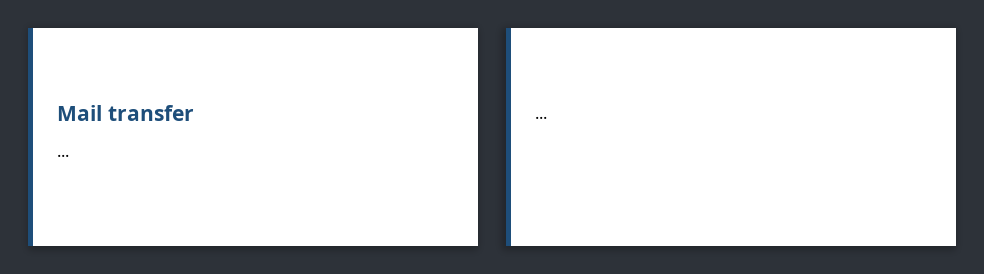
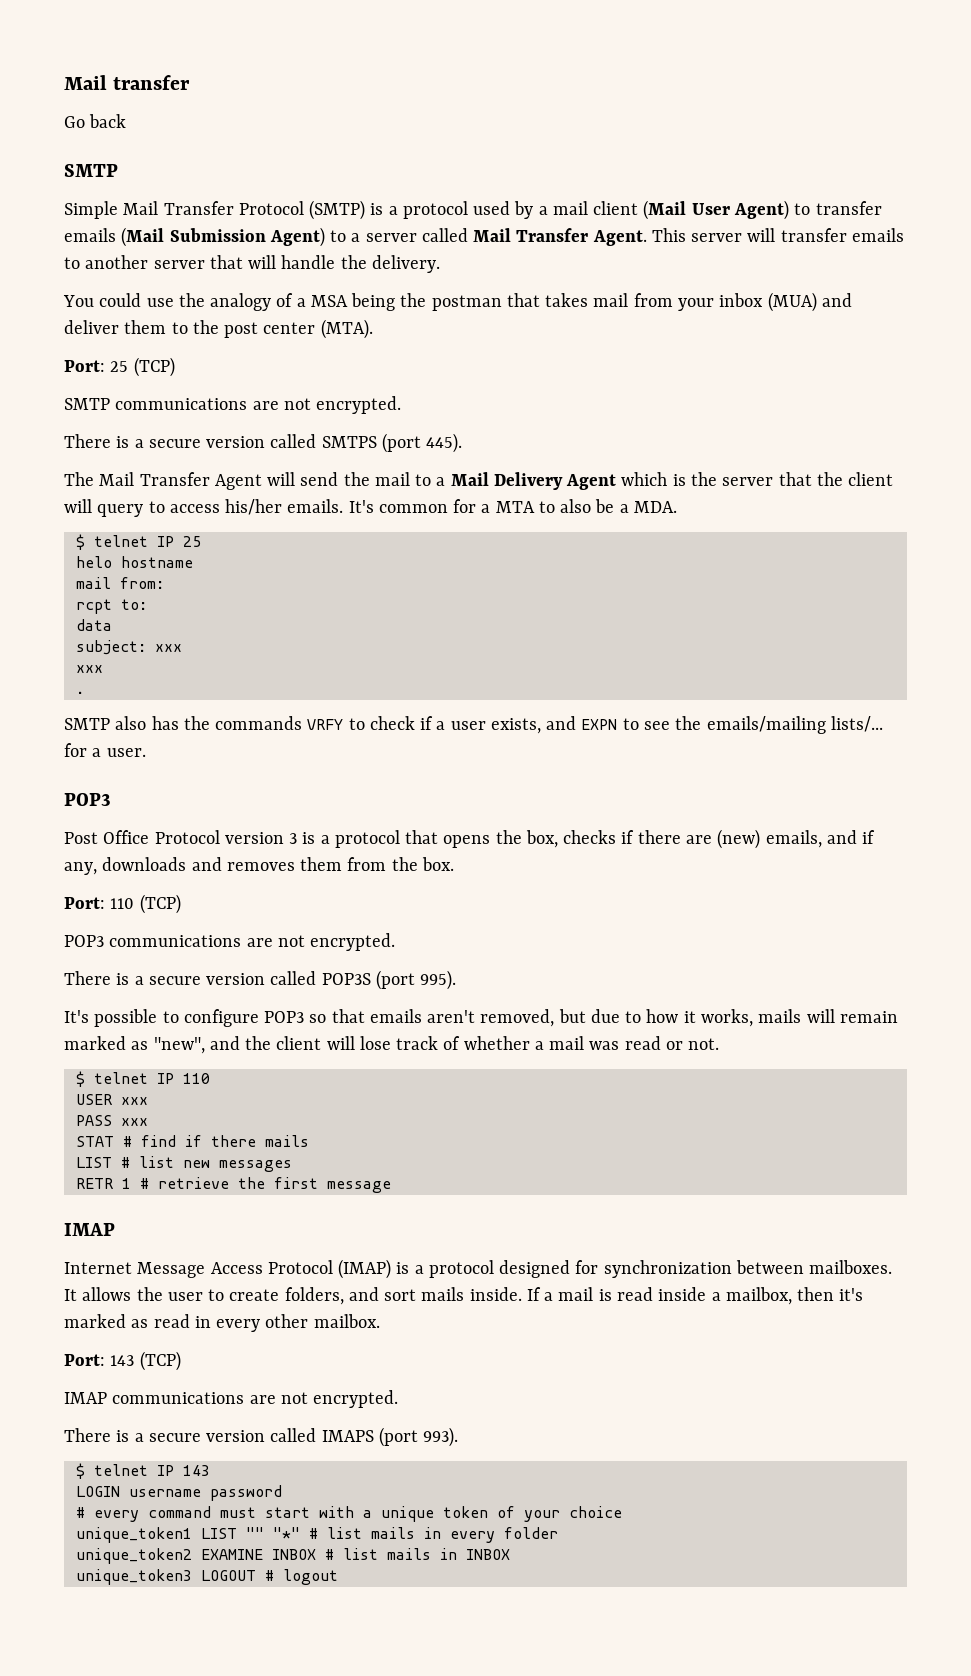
[57,154,69,157] [535,116,547,119] ... // ... -> [64,114,127,128] [64,164,118,177] [64,200,882,220] [64,227,904,247] [64,255,440,273] [63,292,852,312] [64,319,373,339] [64,357,175,377] [64,396,402,414] [64,433,463,453] [64,472,894,490] [64,499,677,517] [75,534,201,550] [75,556,193,568] [75,577,164,589] [75,599,147,614] [75,619,112,631] [75,640,182,655] [75,665,103,673] [75,691,84,694] [64,716,883,734] [64,743,146,757] [64,793,111,806] [64,829,876,849] [64,857,454,875] [64,894,181,914] [64,933,396,951] [64,970,457,990] [64,1009,898,1027] [64,1036,720,1054] [75,1071,210,1087] [75,1094,148,1105] [75,1115,148,1126] [75,1135,309,1147] [75,1156,292,1172] [75,1177,391,1193] [64,1223,115,1236] [64,1259,893,1279] [64,1287,864,1305] [64,1314,380,1332] [64,1351,181,1371] [64,1390,399,1408] [64,1427,459,1447] [75,1463,210,1479] [75,1485,282,1501] [75,1506,622,1522] [75,1527,558,1543] [75,1548,510,1564] [75,1569,338,1585] Go back // SMTP // Simple Mail Transfer Protocol (SMTP) is a protocol used by a mail client (Mail User Agent) to transfer emails (Mail Submission Agent) to a server called Mail Transfer Agent. This server will transfer emails to another server that will handle the delivery. // You could use the analogy of a MSA being the postman that takes mail from your inbox (MUA) and deliver them to the post center (MTA). // Port: 25 (TCP) // SMTP communications are not encrypted. // There is a secure version called SMTPS (port 445). // The Mail Transfer Agent will send the mail to a Mail Delivery Agent which is the server that the client will query to access his/her emails. It's common for a MTA to also be a MDA. // $ telnet IP 25 // helo hostname // mail from: // rcpt to: // data // subject: xxx // xxx // . // SMTP also has the commands VRFY to check if a user exists, and EXPN to see the emails/mailing lists/... for a user. // POP3 // Post Office Protocol version 3 is a protocol that opens the box, checks if there are (new) emails, and if any, downloads and removes them from the box. // Port: 110 (TCP) // POP3 communications are not encrypted. // There is a secure version called POP3S (port 995). // It's possible to configure POP3 so that emails aren't removed, but due to how it works, mails will remain marked as "new", and the client will lose track of whether a mail was read or not. // $ telnet IP 110 // USER xxx // PASS xxx // STAT # find if there mails // LIST # list new messages // RETR 1 # retrieve the first message // IMAP // Internet Message Access Protocol (IMAP) is a protocol designed for synchronization between mailboxes. It allows the user to create folders, and sort mails inside. If a mail is read inside a mailbox, then it's marked as read in every other mailbox. // Port: 143 (TCP) // IMAP communications are not encrypted. // There is a secure version called IMAPS (port 993). // $ telnet IP 143 // LOGIN username password // # every command must start with a unique token of your choice // unique_token1 LIST "" "*" # list mails in every folder // unique_token2 EXAMINE INBOX # list mails in INBOX // unique_token3 LOGOUT # logout

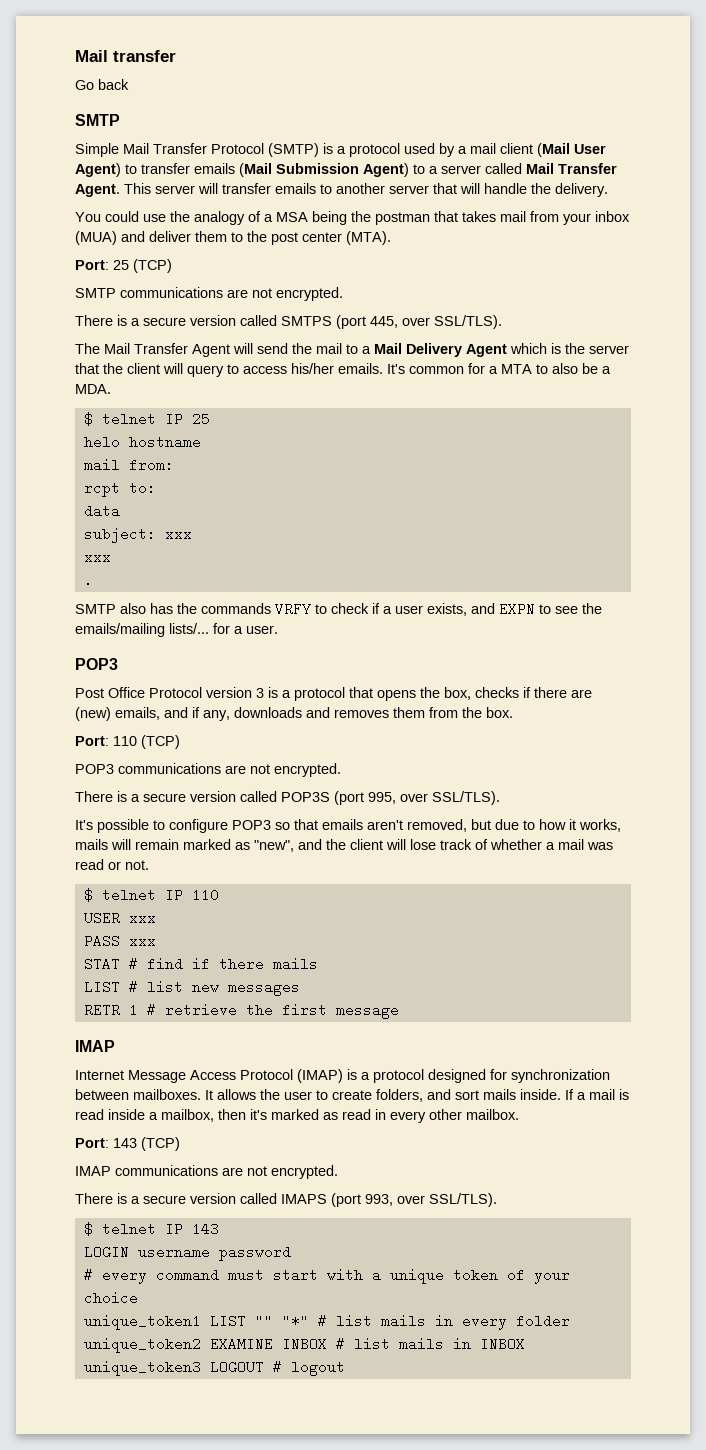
[426,433,463,453] 445). -> [370,315,502,329] 445, over SSL/TLS).
[420,970,457,990] 995). -> [368,791,500,805] 995, over SSL/TLS).
[423,1427,459,1447] 993). -> [365,1193,497,1207] 993, over SSL/TLS).

